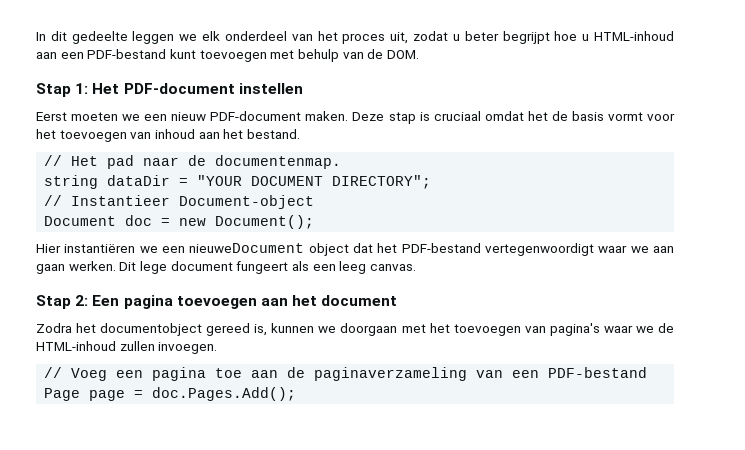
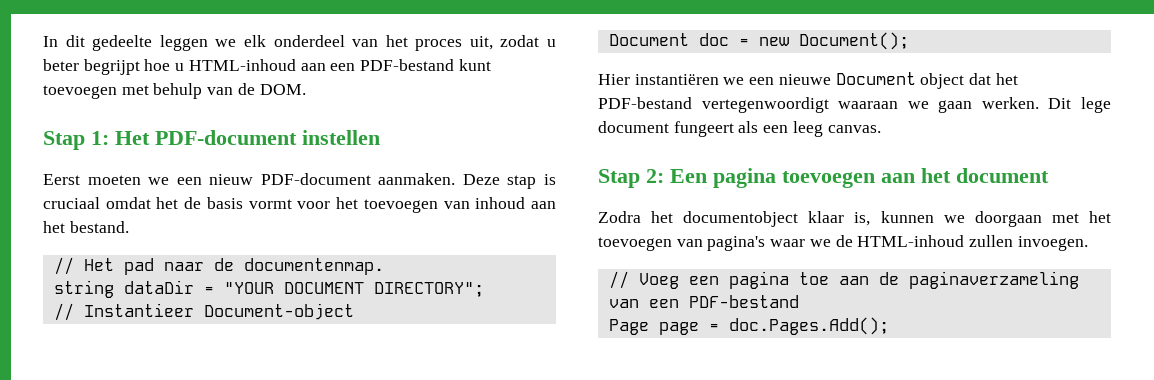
[305,111,349,121] maken. -> [378,173,456,185] aanmaken.
[189,243,305,253] nieuweDocument -> [778,72,916,85] nieuwe Document
[598,245,675,253] waar we aan -> [838,101,929,109] waaraan we
[206,323,251,336] gereed -> [808,211,845,223] klaar

